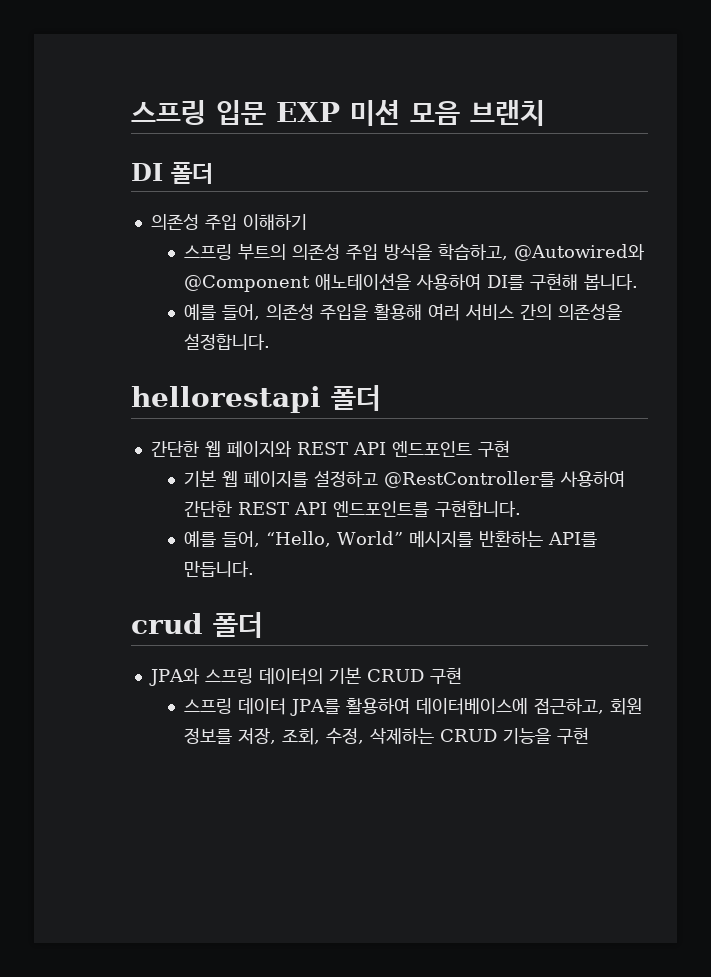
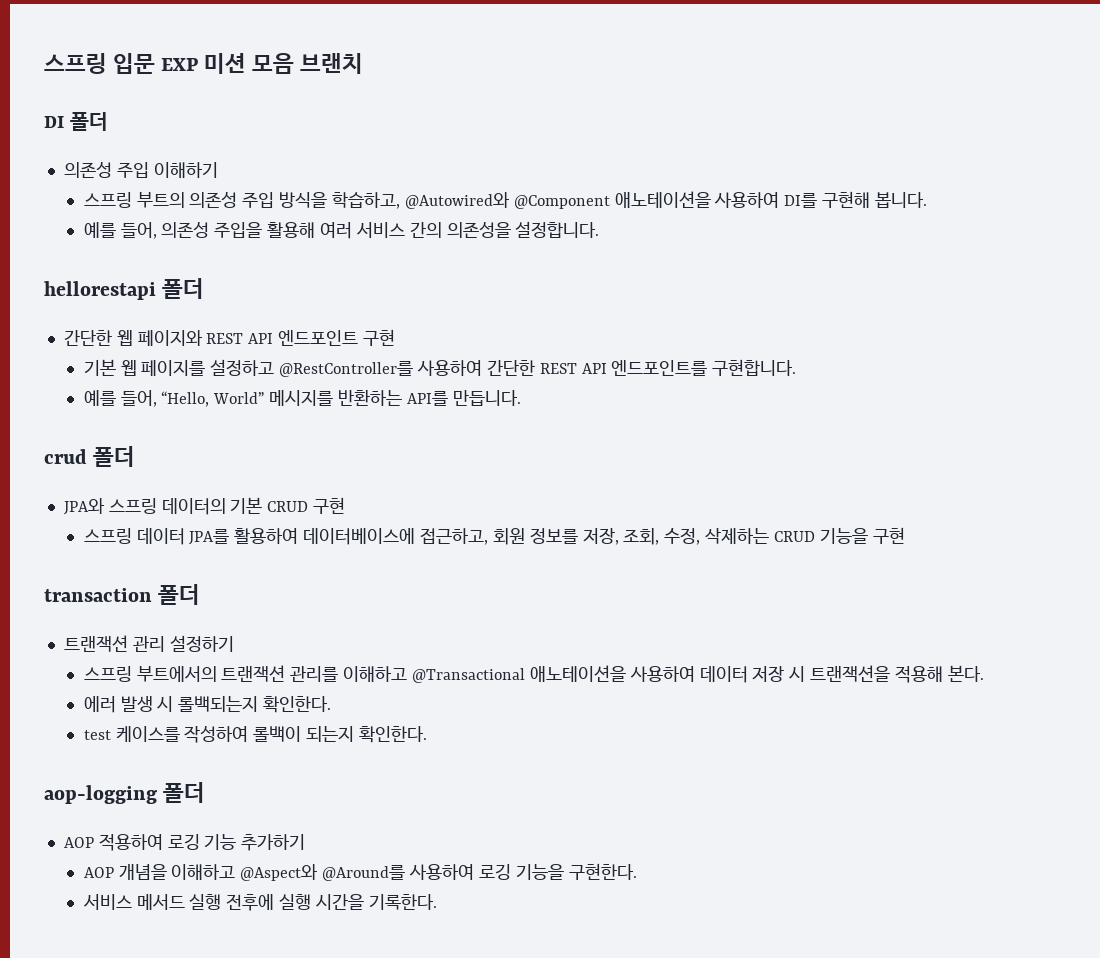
(590, 735) none -> [44,584,201,605] [63,635,234,652] [83,665,984,683] [83,696,332,713] [83,725,427,743] [44,782,206,804] [63,834,306,851] [83,863,637,881] [82,894,437,911] // transaction 폴더 // 트랜잭션 관리 설정하기 // 스프링 부트에서의 트랜잭션 관리를 이해하고 @Transactional 애노테이션을 사용하여 데이터 저장 시 트랜잭션을 적용해 본다. // 에러 발생 시 롤백되는지 확인한다. // test 케이스를 작성하여 롤백이 되는지 확인한다. // aop-logging 폴더 // AOP 적용하여 로깅 기능 추가하기 // AOP 개념을 이해하고 @Aspect와 @Around를 사용하여 로깅 기능을 구현한다. // 서비스 메서드 실행 전후에 실행 시간을 기록한다.

